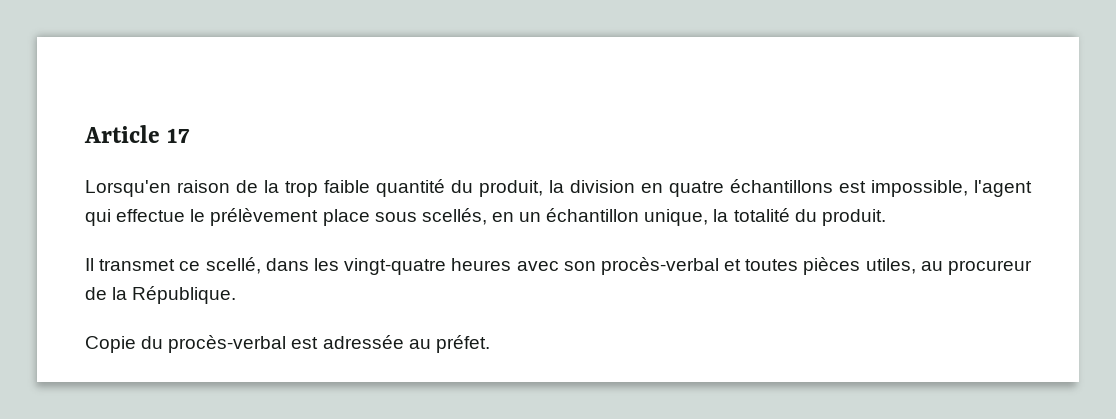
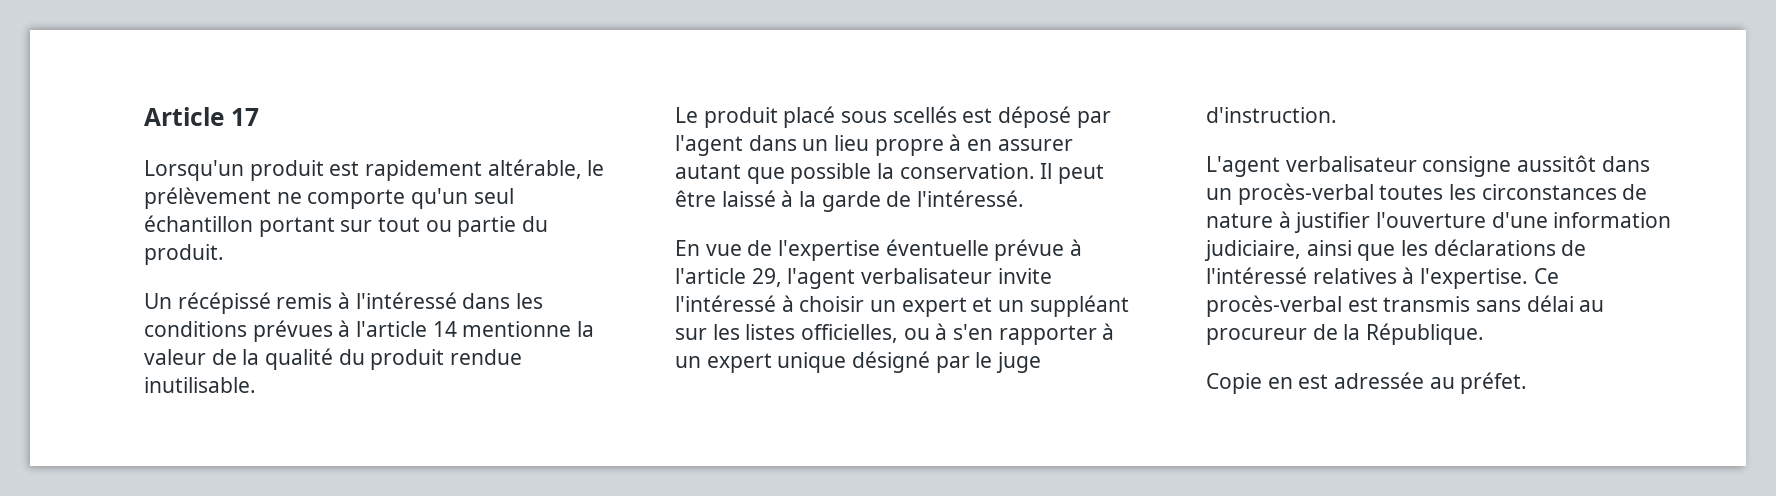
[85,179,1032,197] [85,208,886,226] [85,257,916,275] Lorsqu'en raison de la trop faible quantité du produit, la division en quatre échantillons est impossible, l'agent qui effectue le prélèvement place sous scellés, en un échantillon unique, la totalité du produit. // Il transmet ce scellé, dans les vingt-quatre heures avec son procès-verbal et toutes pièces utiles, -> [144,159,605,181] [144,187,514,209] [144,215,549,237] [144,244,224,265] [144,292,544,314] [144,320,595,342] [144,348,523,370] [144,377,256,393] [675,106,1111,128] [675,134,1073,156] [675,163,1105,184] [675,190,1025,212] [675,239,1083,261] [675,268,1052,289] [675,295,1129,317] [675,323,1115,345] [675,351,1042,373] [1206,107,1337,123] [1206,155,1650,177] [1206,183,1648,205] [1206,211,1672,233] [1204,239,1587,261] [1206,267,1559,289] [1206,295,1574,317] Lorsqu'un produit est rapidement altérable, le prélèvement ne comporte qu'un seul échantillon portant sur tout ou partie du produit. // Un récépissé remis à l'intéressé dans les conditions prévues à l'article 14 mentionne la valeur de la qualité du produit rendue inutilisable. // Le produit placé sous scellés est déposé par l'agent dans un lieu propre à en assurer autant que possible la conservation. Il peut être laissé à la garde de l'intéressé. // En vue de l'expertise éventuelle prévue à l'article 29, l'agent verbalisateur invite l'intéressé à choisir un expert et un suppléant sur les listes officielles, ou à s'en rapporter à un expert unique désigné par le juge d'instruction. // L'agent verbalisateur consigne aussitôt dans un procès-verbal toutes les circonstances de nature à justifier l'ouverture d'une information judiciaire, ainsi que les déclarations de l'intéressé relatives à l'expertise. Ce procès-verbal est transmis sans délai
[141,335,287,353] du procès-verbal -> [1267,377,1293,389] en

